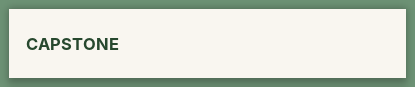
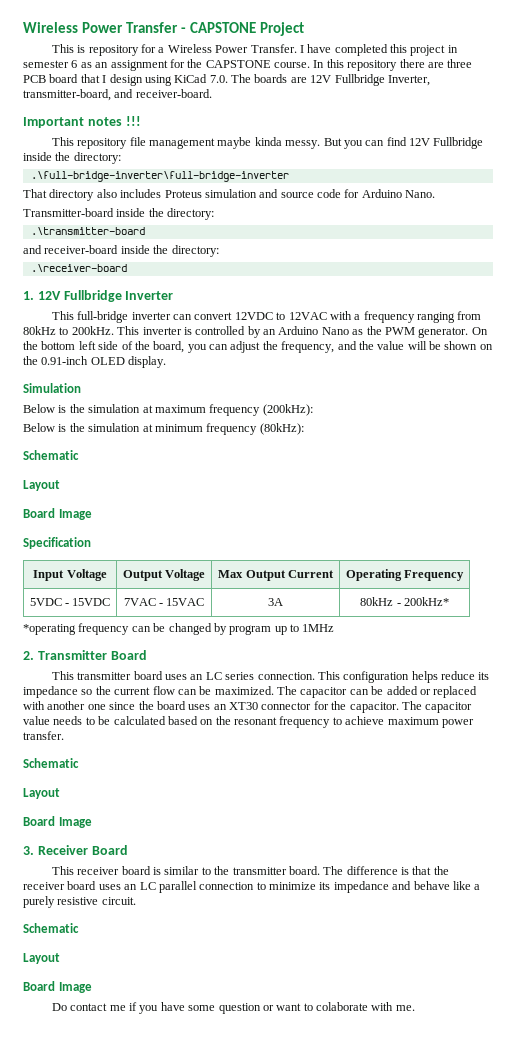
[26,38,119,50] CAPSTONE -> [23,22,304,36] [51,44,458,56] [23,59,473,71] [23,74,430,86] [23,89,212,101] [23,116,141,128] [51,137,484,149] [23,152,121,164] [30,171,289,182] [23,189,436,201] [23,208,215,220] [30,227,145,235] [23,245,219,257] [30,264,127,272] [23,290,174,302] [51,311,482,323] [23,326,488,338] [23,341,493,353] [23,356,167,368] [23,383,81,393] [23,404,313,416] [23,423,304,435] [23,450,79,460] [23,480,60,491] [23,508,92,520] [23,537,91,549] [33,569,107,581] [122,569,206,581] [218,570,334,581] [345,569,465,581] [29,598,111,606] [123,598,205,606] [268,598,283,606] [360,597,449,606] [23,623,335,635] [23,650,147,660] [51,671,490,683] [23,686,478,698] [23,701,473,713] [23,716,474,728] [23,731,64,740] [23,758,79,768] [23,788,60,799] [23,816,92,828] [23,845,128,855] [51,866,449,875] [23,881,481,893] [23,896,136,908] [23,923,79,933] [23,953,60,964] [23,981,92,993] [51,1002,415,1014] Wireless Power Transfer - CAPSTONE Project // This is repository for a Wireless Power Transfer. I have completed this project in semester 6 as an assignment for the CAPSTONE course. In this repository there are three PCB board that I design using KiCad 7.0. The boards are 12V Fullbridge Inverter, transmitter-board, and receiver-board. // Important notes !!! // This repository file management maybe kinda messy. But you can find 12V Fullbridge inside the directory: // .\full-bridge-inverter\full-bridge-inverter // That directory also includes Proteus simulation and source code for Arduino Nano. // Transmitter-board inside the directory: // .\transmitter-board // and receiver-board inside the directory: // .\receiver-board // 1. 12V Fullbridge Inverter // This full-bridge inverter can convert 12VDC to 12VAC with a frequency ranging from 80kHz to 200kHz. This inverter is controlled by an Arduino Nano as the PWM generator. On the bottom left side of the board, you can adjust the frequency, and the value will be shown on the 0.91-inch OLED display. // Simulation // Below is the simulation at maximum frequency (200kHz): // Below is the simulation at minimum frequency (80kHz): // Schematic // Layout // Board Image // Specification // Input Voltage | Output Voltage | Max Output Current | Operating Frequency // 5VDC - 15VDC | 7VAC - 15VAC | 3A | 80kHz - 200kHz* // *operating frequency can be changed by program up to 1MHz // 2. Transmitter Board // This transmitter board uses an LC series connection. This configuration helps reduce its impedance so the current flow can be maximized. The capacitor can be added or replaced with another one since the board uses an XT30 connector for the capacitor. The capacitor value needs to be calculated based on the resonant frequency to achieve maximum power transfer. // Schematic // Layout // Board Image // 3. Receiver Board // This receiver board is similar to the transmitter board. The difference is that the receiver board uses an LC parallel connection to minimize its impedance and behave like a purely resistive circuit. // Schematic // Layout // Board Image // Do contact me if you have some question or want to colaborate with me.

